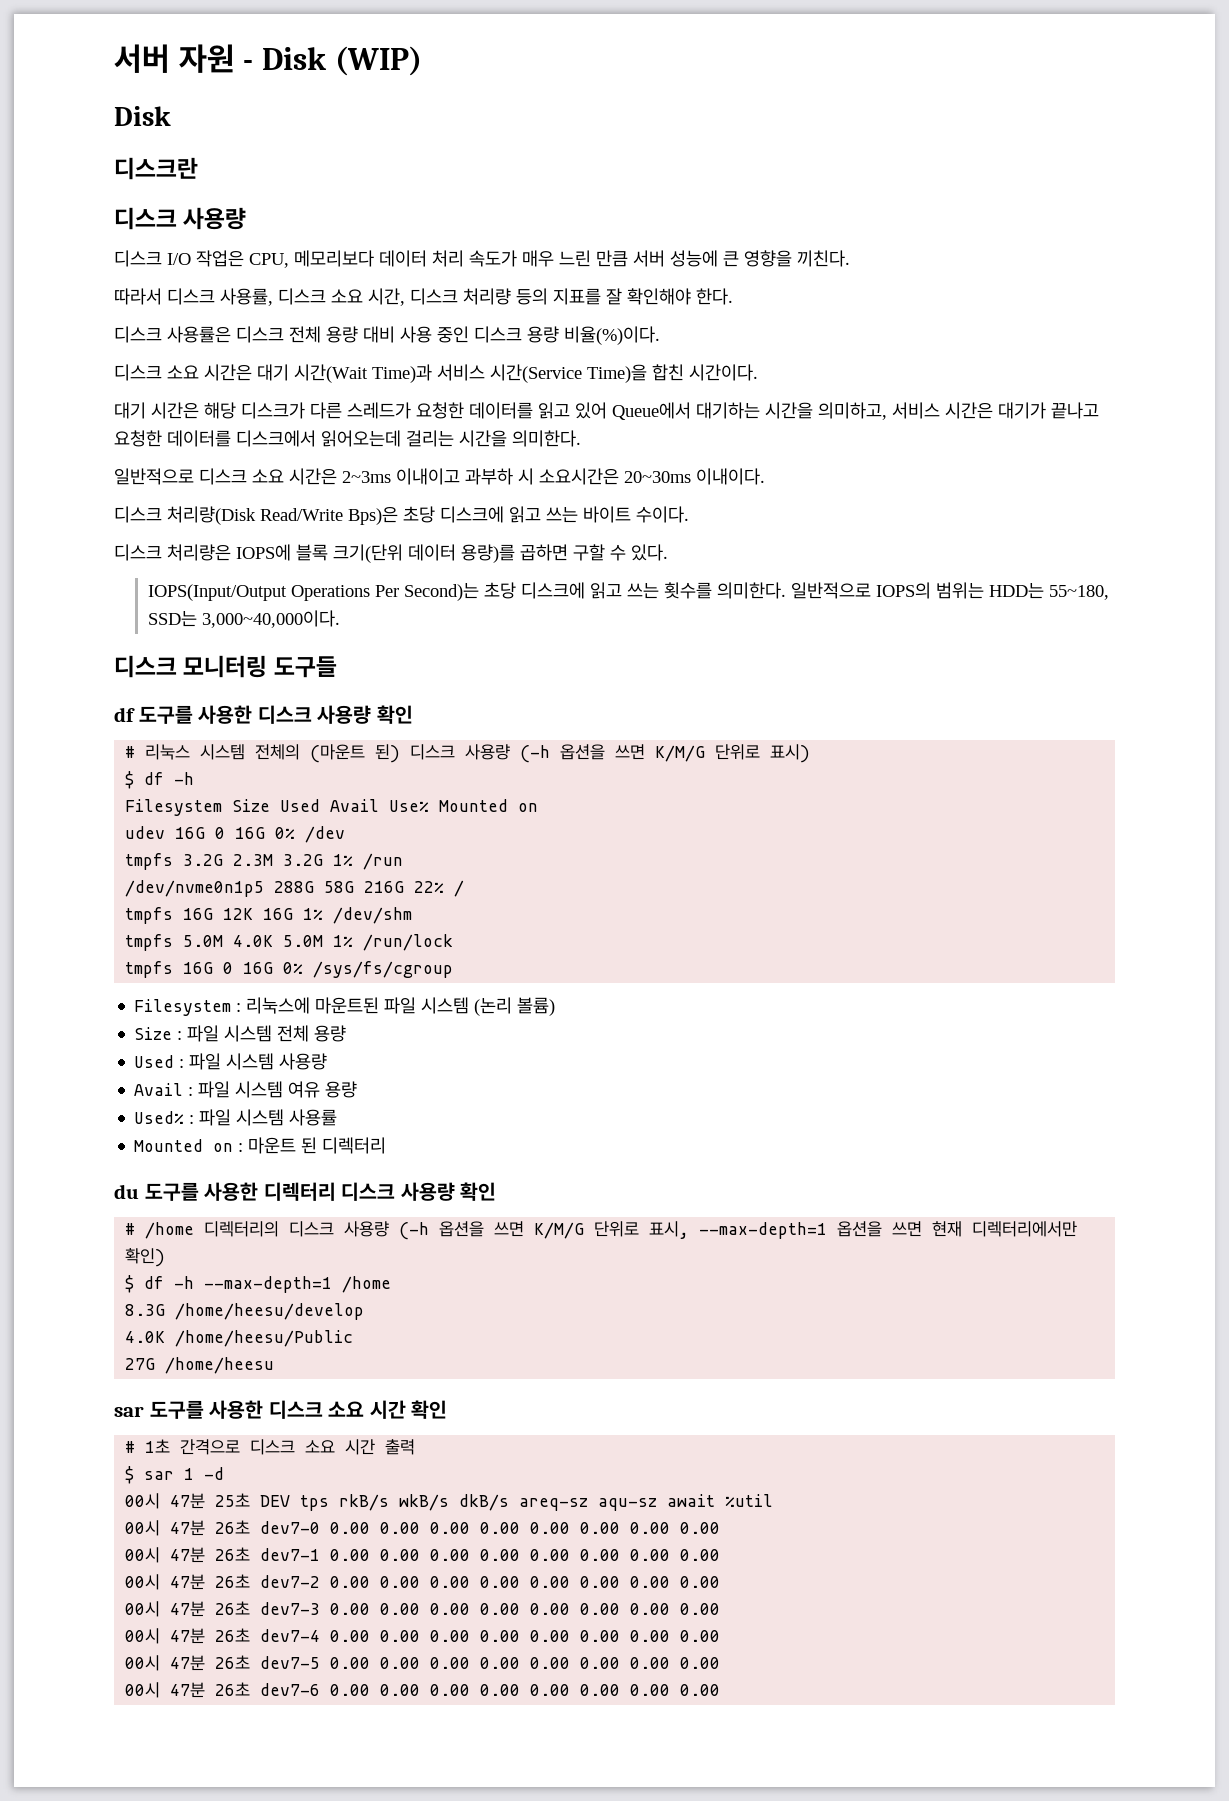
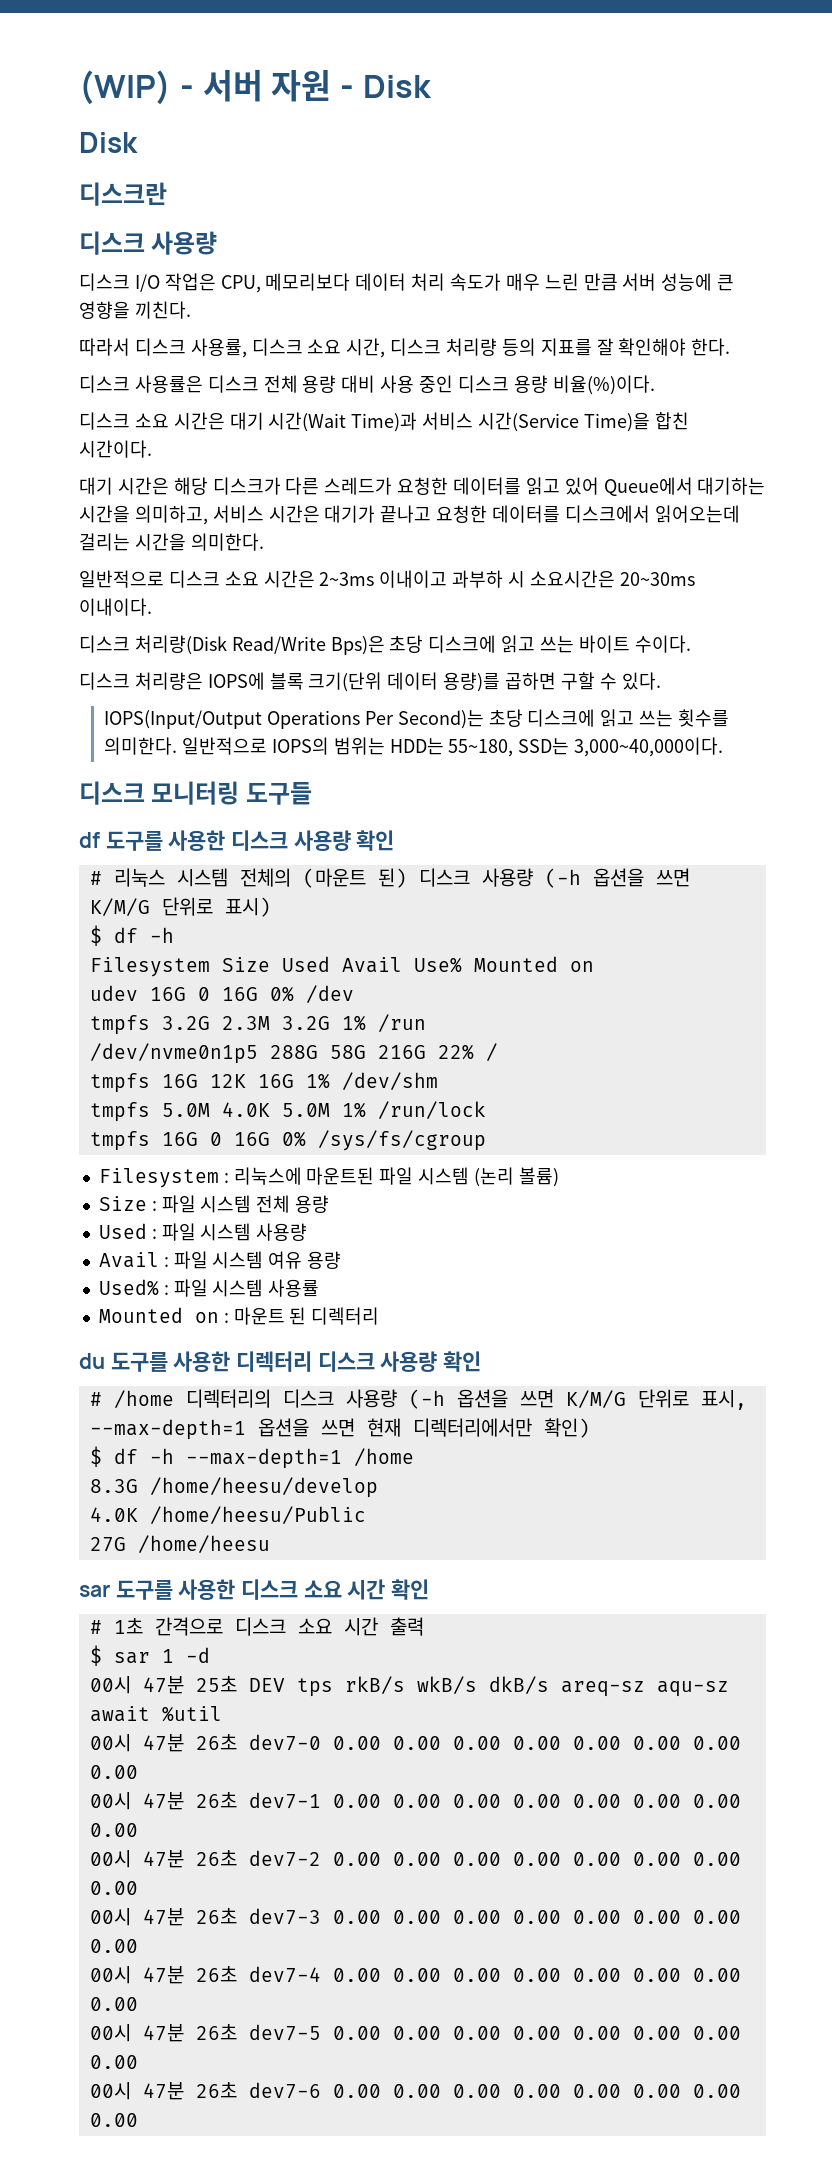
(114, 58) none -> [79,70,194,105] (WIP) -
[334,46,422,76] (WIP) -> (432, 86) none

